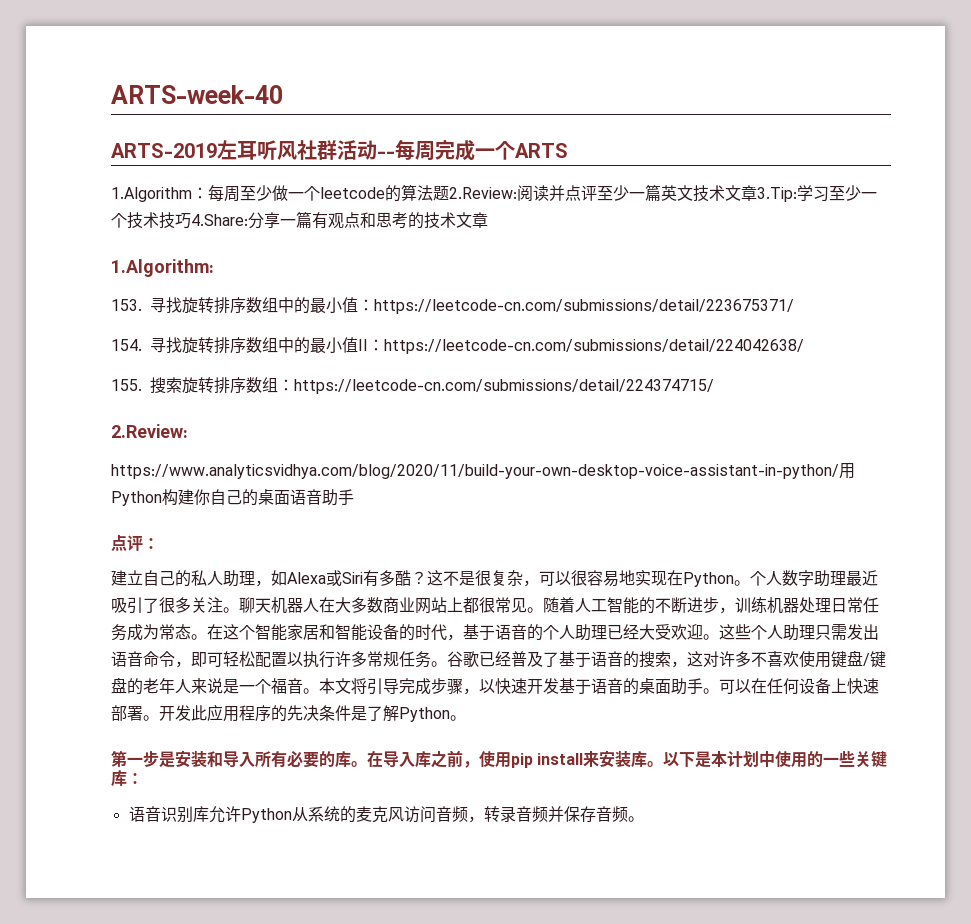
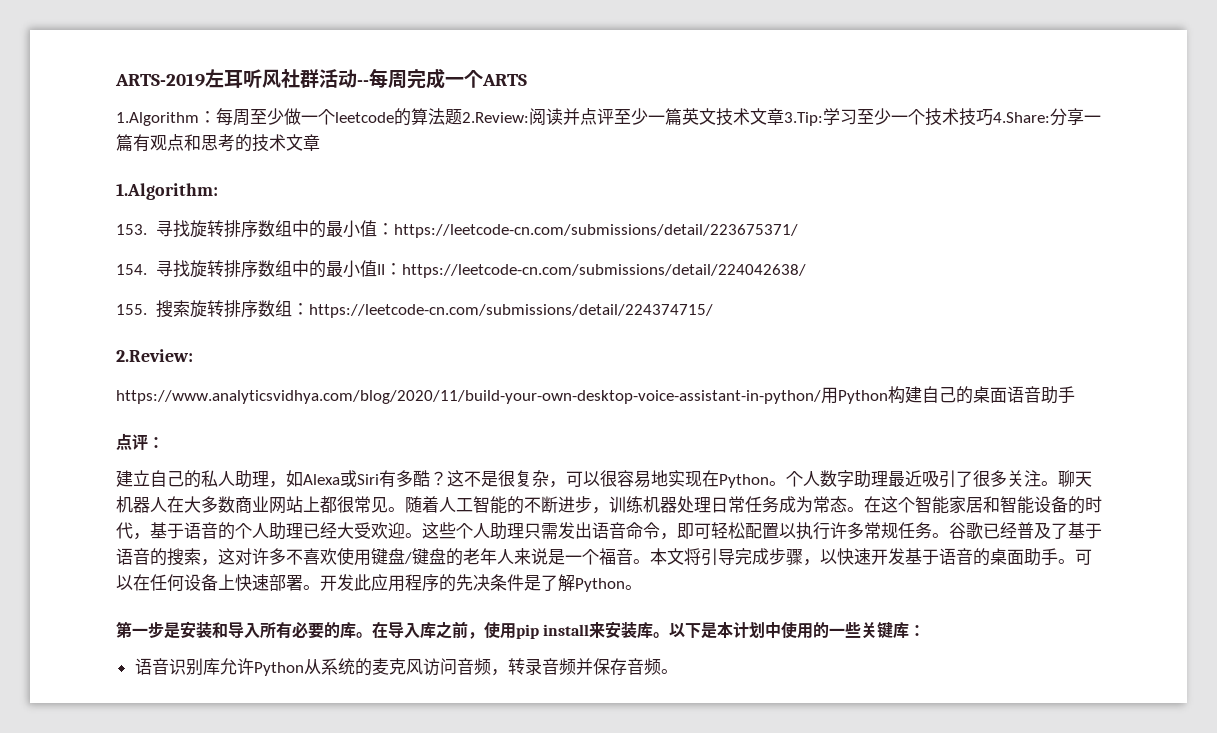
[111,85,283,104] ARTS-week-40 // -> (115, 80) none
[194,489,210,505] 你 -> (922, 394) none

